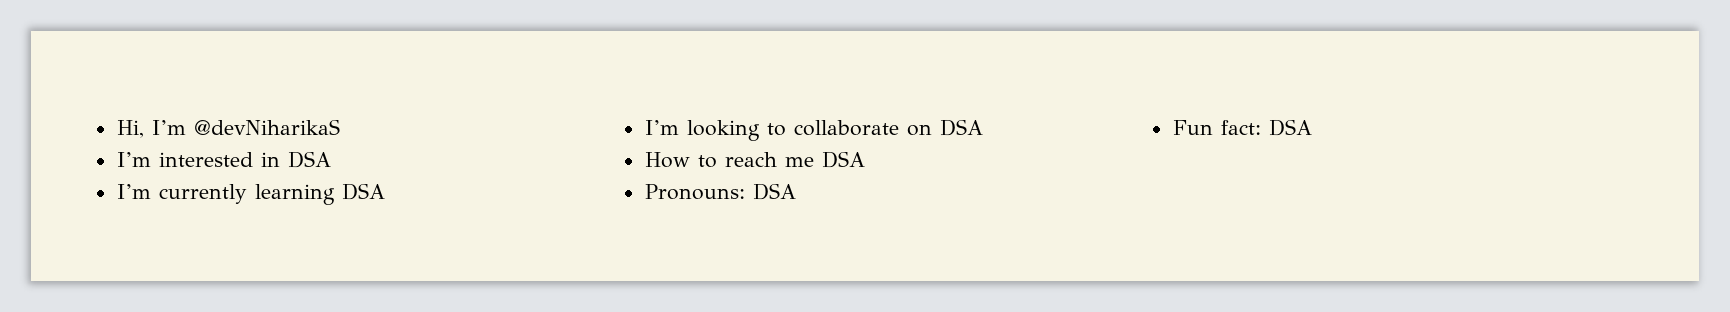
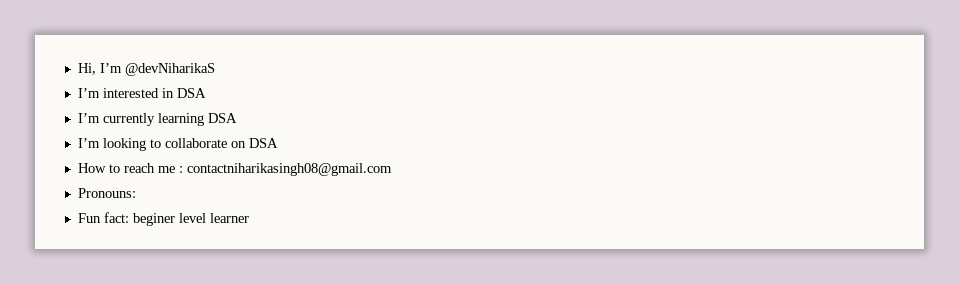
[821,151,865,168] DSA -> [178,163,392,176] : contactniharikasingh08@gmail.com
[752,183,796,200] DSA -> (136, 193) none
[1268,119,1312,136] DSA -> [132,213,249,226] beginer level learner

